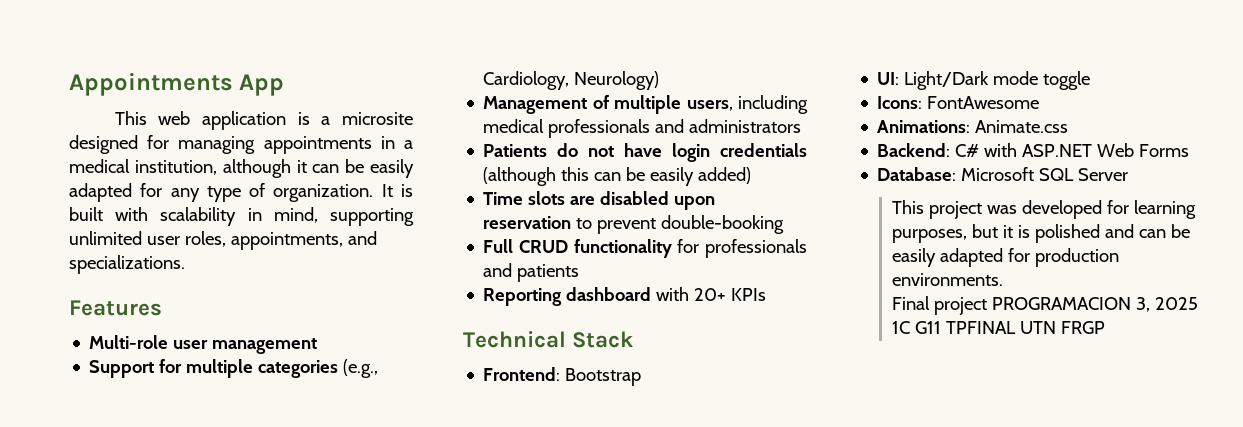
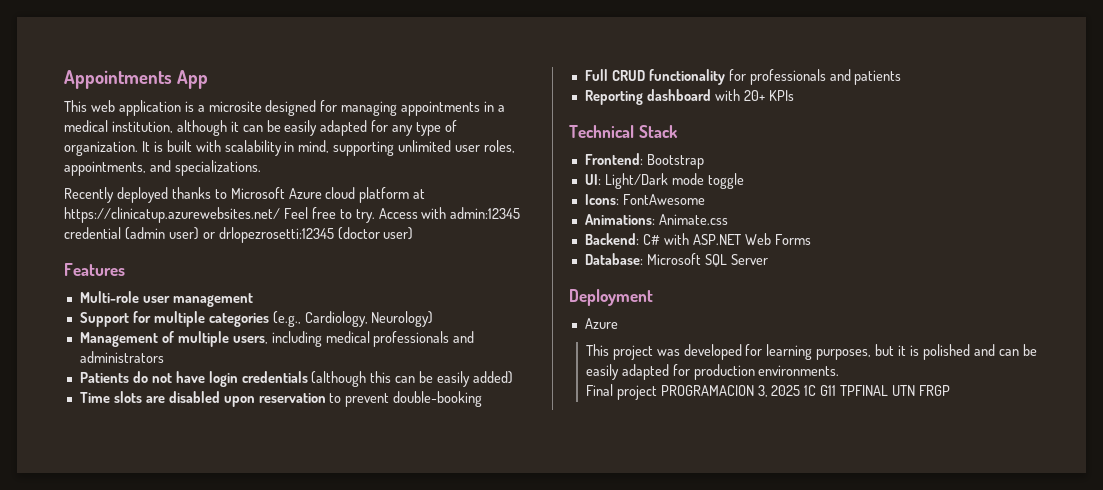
(185, 264) none -> [64,187,426,203] [64,207,521,223] [64,227,414,243] // Recently deployed thanks to Microsoft Azure cloud platform at https://clinicatup.azurewebsites.net/ Feel free to try. Access with admin:12345 credential (admin user) or drlopezrosetti:12345 (doctor user)
(1129, 174) none -> [569,289,653,306] [584,318,618,329] // Deployment // Azure

